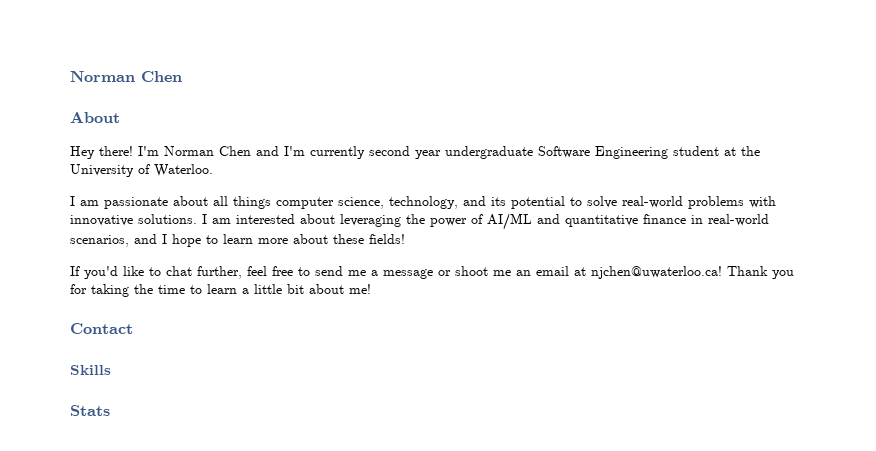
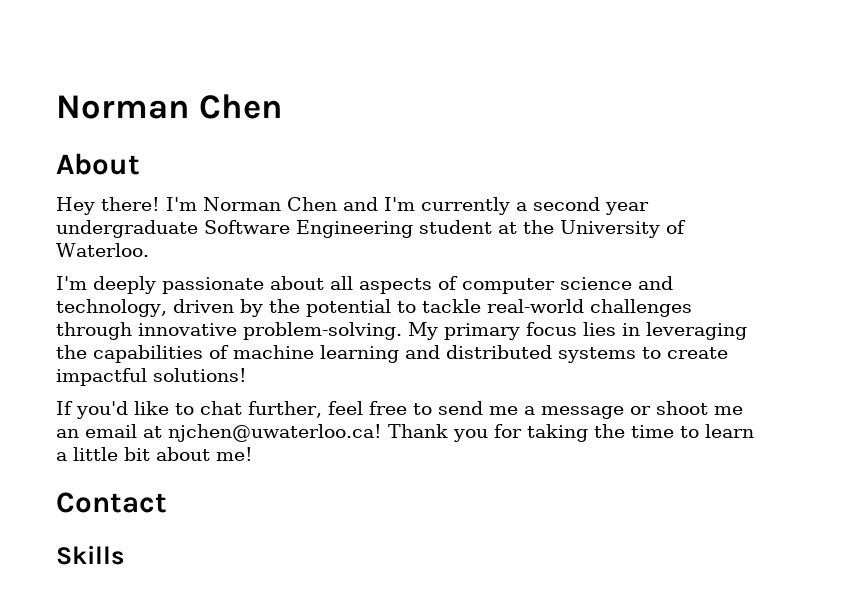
(365, 152) none -> [516,202,527,211] a
[70,196,99,206] I am -> [56,276,156,294] I'm deeply
[233,196,776,209] [70,213,769,230] [70,234,405,247] things computer science, technology, and its potential to solve real-world problems with innovative solutions. I am interested about leveraging the power of AI/ML and quantitative finance in real-world scenarios, and I hope to learn more about these fields! -> [359,276,673,294] [56,299,692,317] [56,322,747,340] [56,345,728,363] [56,368,247,386] aspects of computer science and technology, driven by the potential to tackle real-world challenges through innovative problem-solving. My primary focus lies in leveraging the capabilities of machine learning and distributed systems to create impactful solutions!
[70,405,110,416] // Stats -> (124, 555) none

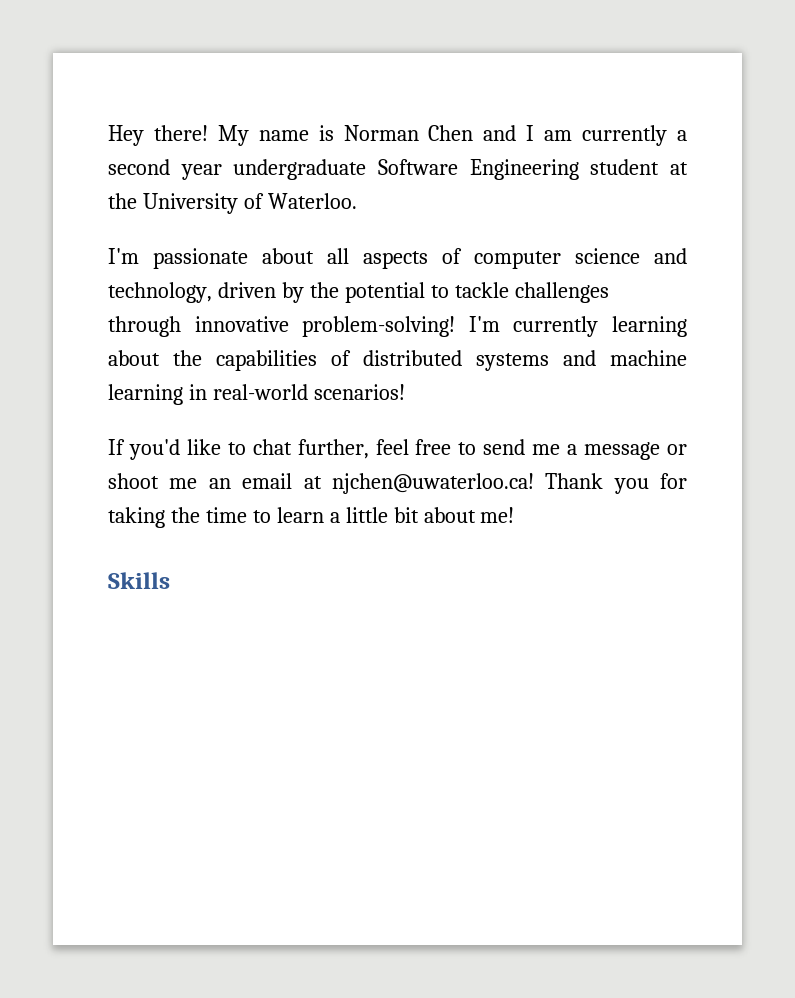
[56,94,284,119] [56,153,140,175] [56,197,197,215] Norman Chen // About // Hey there! I'm -> [108,125,334,146] Hey there! My name is
[384,197,415,211] I'm -> [526,125,573,141] I am
[93,276,156,294] deeply -> (139, 256) none
[486,299,584,313] real-world -> (509, 290) none
[243,322,747,340] [56,345,728,363] [56,368,247,386] problem-solving. My primary focus lies in leveraging the capabilities of machine learning and distributed systems to create impactful solutions! -> [302,316,687,337] [108,350,687,371] [108,384,405,405] problem-solving! I'm currently learning about the capabilities of distributed systems and machine learning in real-world scenarios!
[56,492,167,513] // Contact -> (515, 515) none

